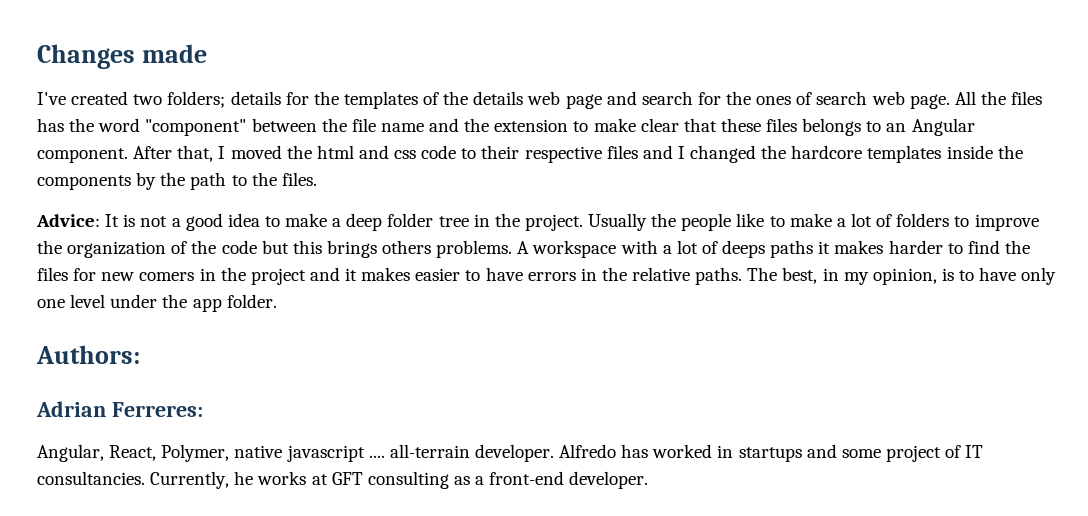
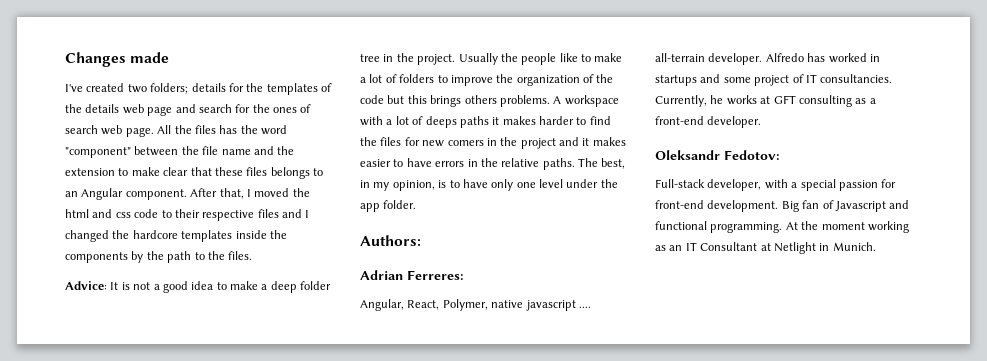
(649, 480) none -> [655,150,780,160] [655,179,897,191] [655,200,910,212] [655,221,909,233] [655,242,876,254] // Oleksandr Fedotov: // Full-stack developer, with a special passion for front-end development. Big fan of Javascript and functional programming. At the moment working as an IT Consultant at Netlight in Munich.

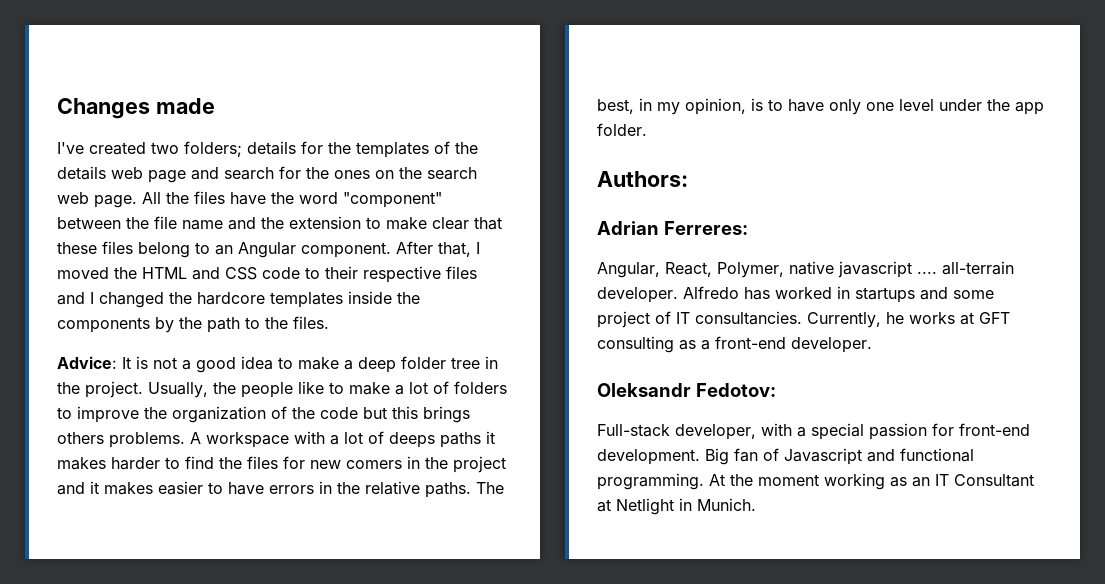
[300,104,312,113] of -> [375,167,422,179] on the
[219,125,238,134] has -> [230,192,266,205] have
[270,167,310,179] belongs -> [138,242,190,258] belong
[65,209,131,218] html and css -> [142,267,257,280] HTML and CSS
[458,53,498,65] Usually -> [148,382,208,398] Usually,

